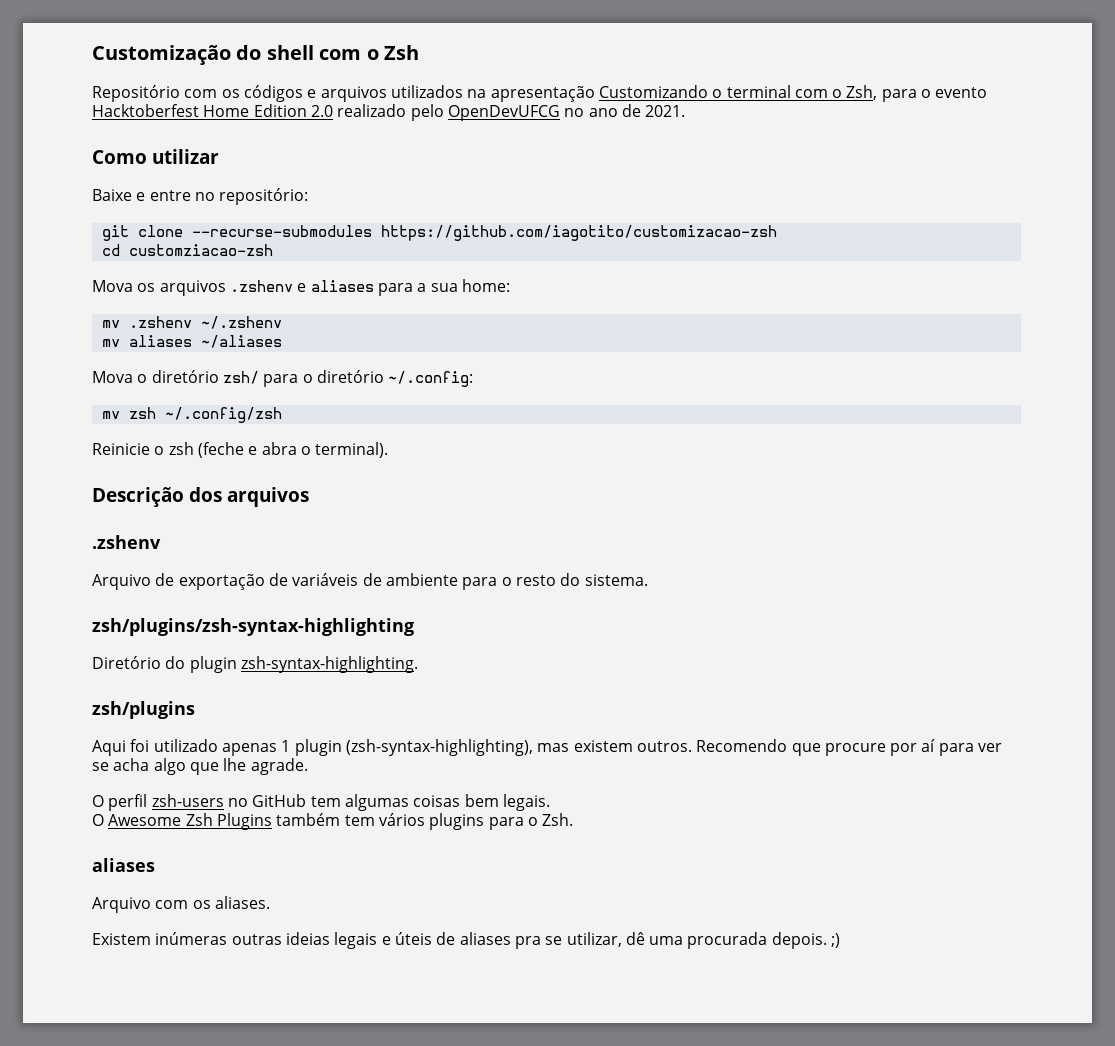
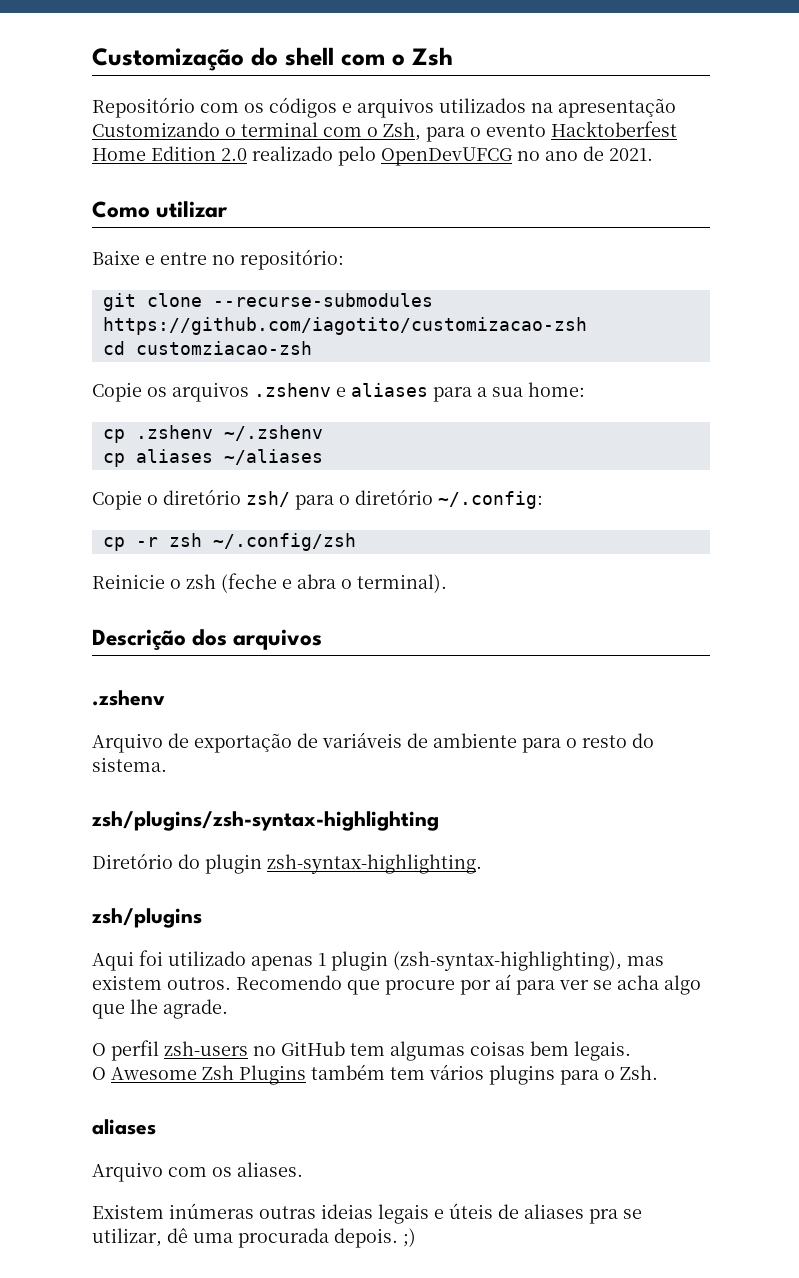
[92,280,133,292] Mova -> [92,382,142,402] Copie
[101,320,120,328] mv -> [102,429,125,443] cp
[101,339,120,347] mv -> [102,453,125,467] cp
[92,371,133,383] Mova -> [92,490,142,510] Copie
[101,411,120,419] mv -> [102,537,158,551] cp -r

